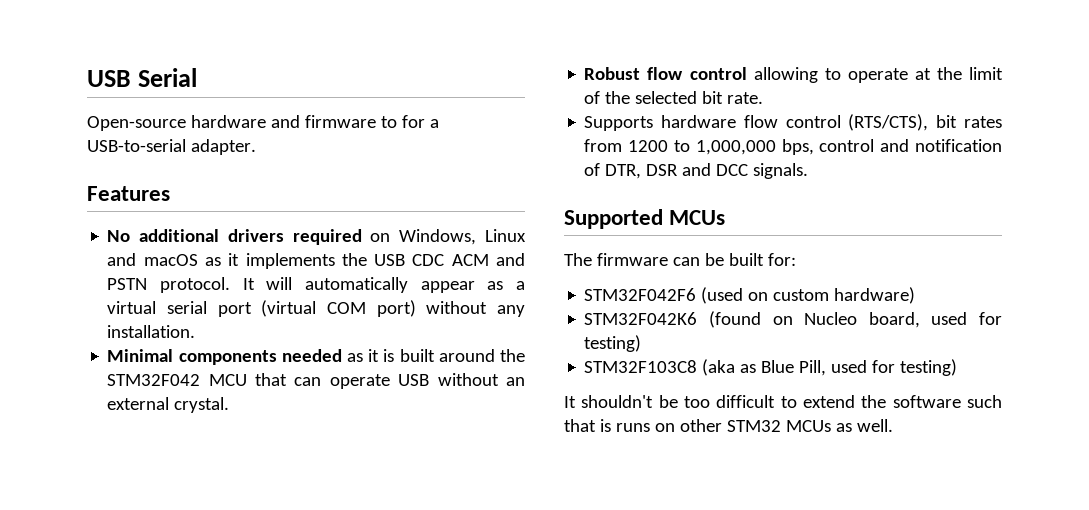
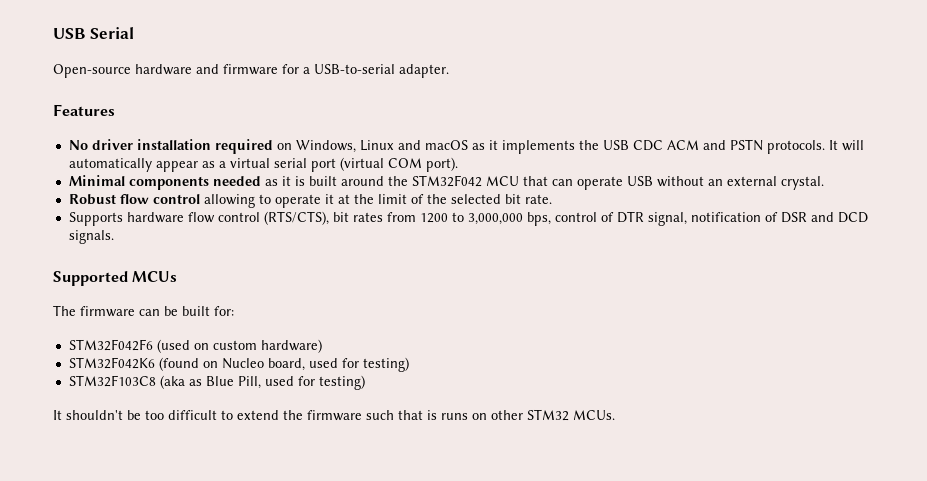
[380,116,397,128] to -> (278, 69) none
[139,229,284,242] additional drivers -> [91,139,211,150] driver installation
[160,277,231,293] protocol. -> [766,140,825,154] protocols.
[376,300,525,317] [107,325,196,338] port) without any installation. -> [425,157,458,172] port).
(908, 75) none -> [324,194,334,204] it
[695,140,776,155] 1,000,000 -> [467,213,523,225] 3,000,000
[880,139,910,152] and -> [600,211,687,226] of DTR signal,
[605,164,642,179] DTR, -> (778, 217) none
[716,164,749,176] DCC -> [837,212,868,223] DCD
[892,395,961,408] software -> [307,410,362,421] firmware
[785,419,893,432] MCUs as well. -> [573,410,615,420] MCUs.

